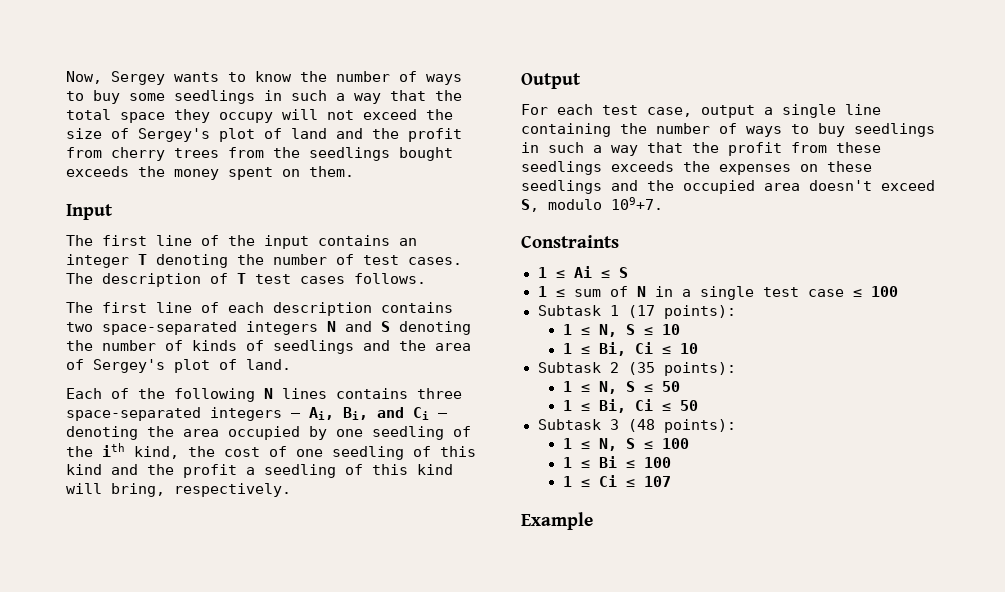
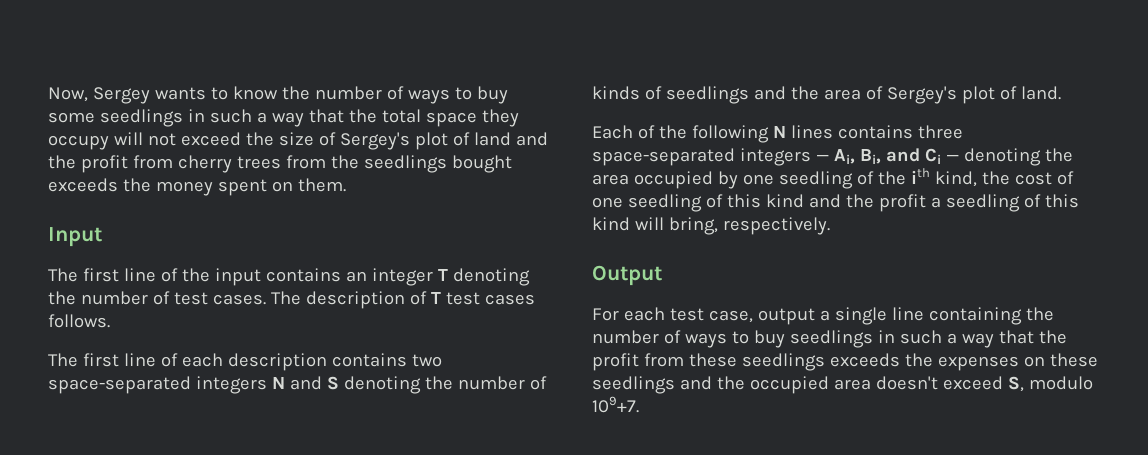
[521,235,619,248] [537,266,628,278] [537,286,898,300] [537,305,736,319] [562,324,680,337] [562,342,698,356] [537,362,736,376] [562,381,680,394] [562,399,698,413] [537,419,736,433] [562,438,689,451] [562,456,671,468] [562,475,671,487] [521,512,593,530] // Constraints // 1 ≤ Ai ≤ S // 1 ≤ sum of N in a single test case ≤ 100 // Subtask 1 (17 points): // 1 ≤ N, S ≤ 10 // 1 ≤ Bi, Ci ≤ 10 // Subtask 2 (35 points): // 1 ≤ N, S ≤ 50 // 1 ≤ Bi, Ci ≤ 50 // Subtask 3 (48 points): // 1 ≤ N, S ≤ 100 // 1 ≤ Bi ≤ 100 // 1 ≤ Ci ≤ 107 // Example -> (639, 404) none

